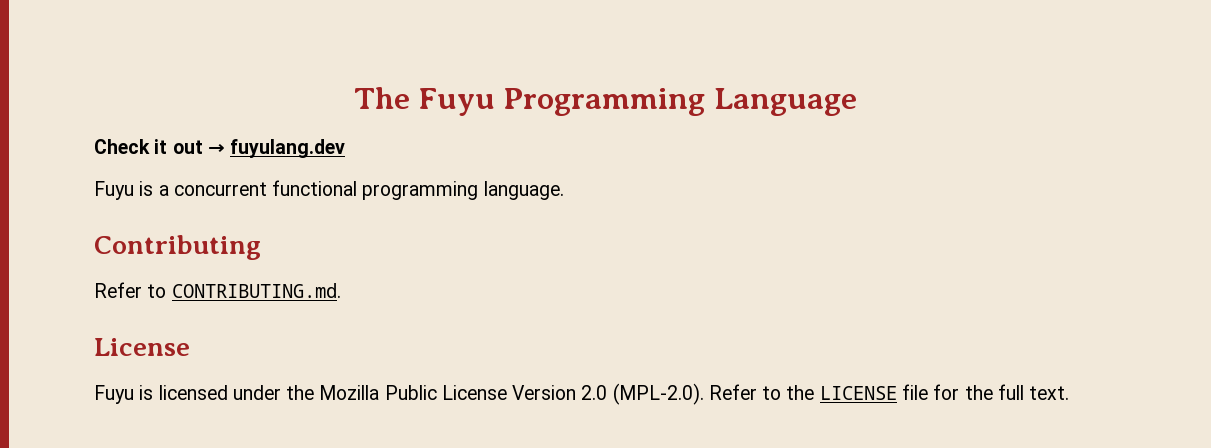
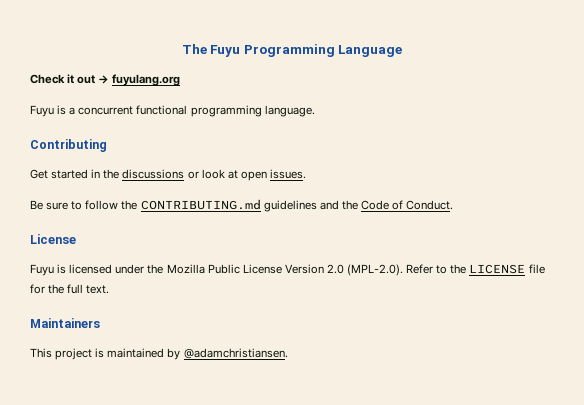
[230,139,346,158] fuyulang.dev -> [112,74,181,86] fuyulang.org
[94,282,341,298] Refer to CONTRIBUTING.md. -> [30,169,306,181] [30,199,454,212] Get started in the discussions or look at open issues. // Be sure to follow the CONTRIBUTING.md guidelines and the Code of Conduct.
(1070, 393) none -> [30,318,100,328] [30,348,288,360] // Maintainers // This project is maintained by @adamchristiansen.

